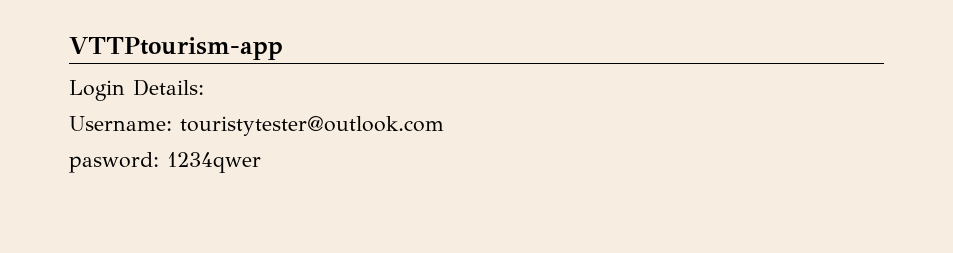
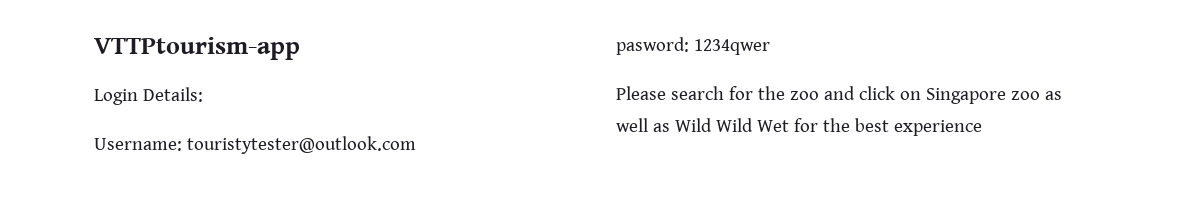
(261, 162) none -> [616,86,1062,104] [616,118,982,136] // Please search for the zoo and click on Singapore zoo as well as Wild Wild Wet for the best experience

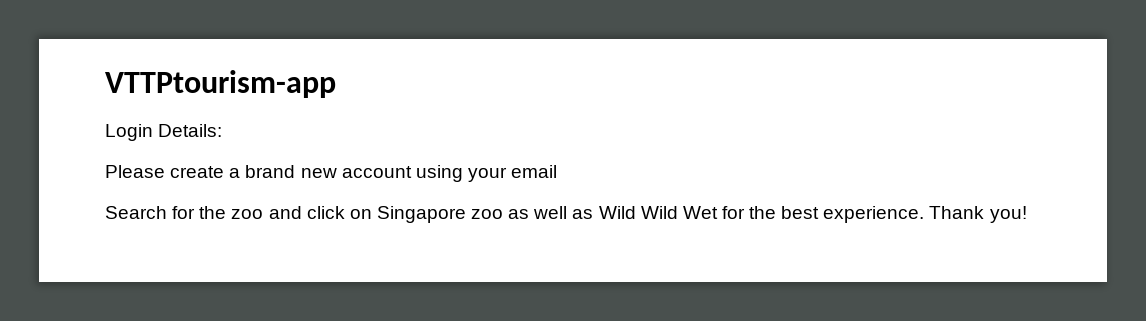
[94,136,416,154] [616,37,770,55] [616,86,724,100] Username: touristytester@outlook.com // pasword: 1234qwer // Please search -> [105,165,558,182] [105,206,167,219] Please create a brand new account using your email // Search
[893,120,982,136] experience -> [823,206,1027,223] experience. Thank you!

